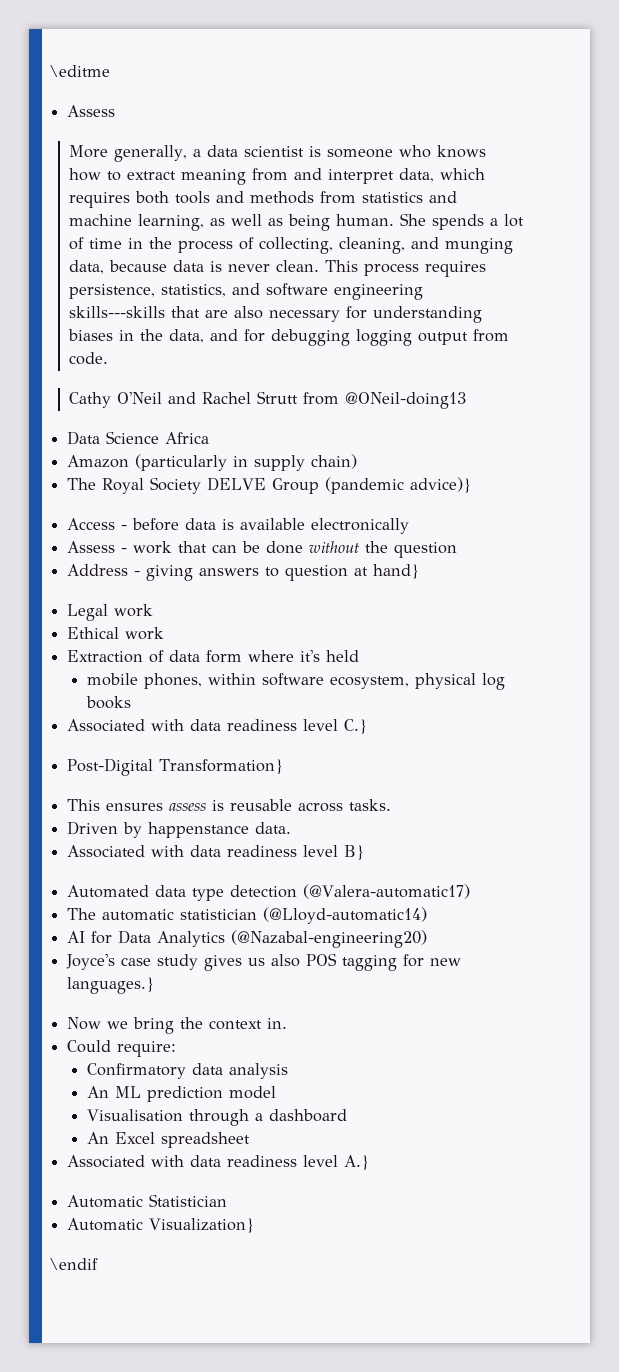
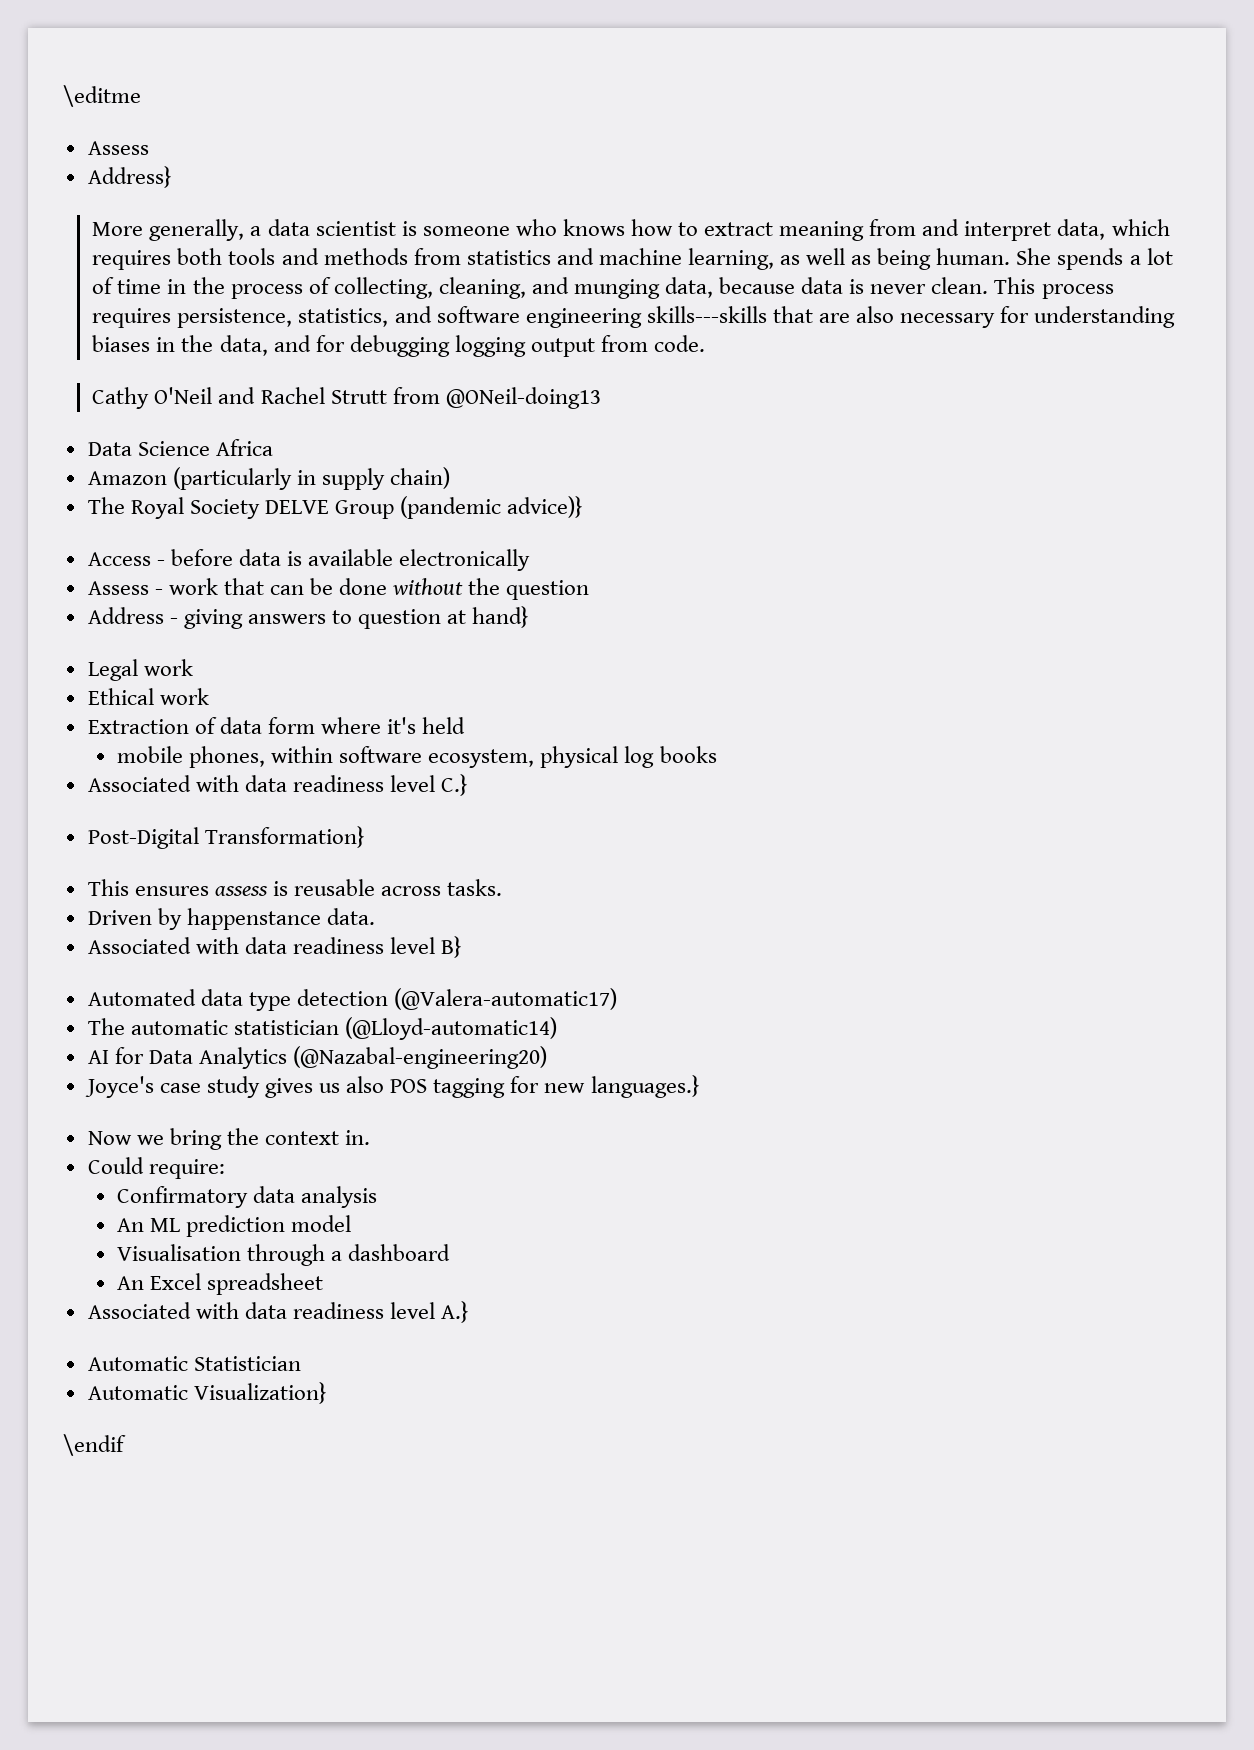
(116, 111) none -> [87,166,172,188] // Address}

